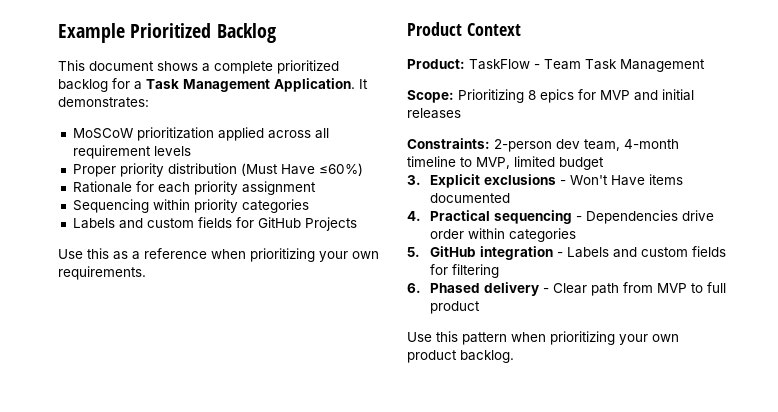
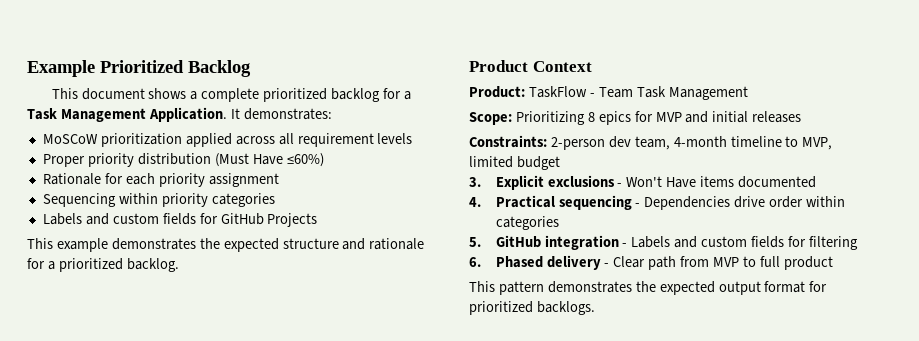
[58,248,379,262] [58,266,146,280] Use this as a reference when prioritizing your own requirements. -> [27,238,425,252] [27,258,179,272] This example demonstrates the expected structure and rationale for a prioritized backlog.
[407,331,679,345] [407,350,514,363] Use this pattern when prioritizing your own product backlog. -> [469,281,828,295] [469,301,595,315] This pattern demonstrates the expected output format for prioritized backlogs.

